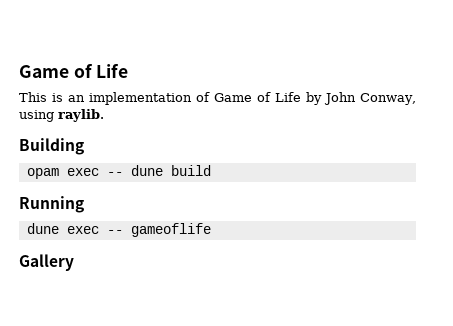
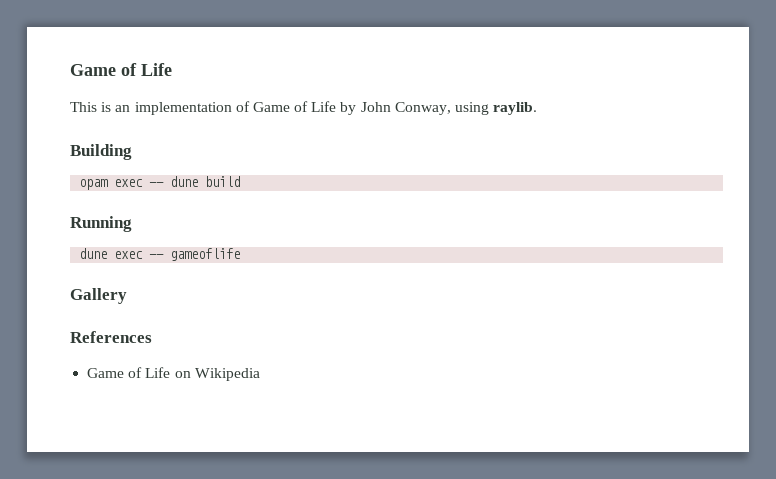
(74, 262) none -> [70,331,152,343] [87,367,260,381] // References // Game of Life on Wikipedia

